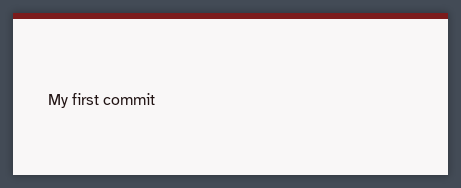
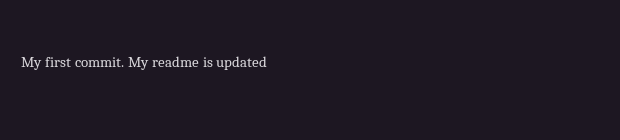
[103,93,156,105] commit -> [74,56,268,70] commit. My readme is updated

